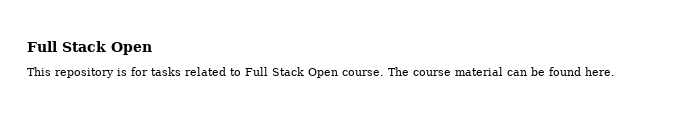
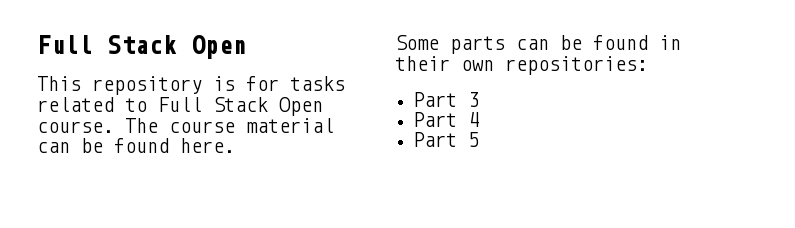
(615, 71) none -> [395,35,681,54] [395,56,648,75] [413,92,480,107] [413,112,480,127] [413,132,480,147] // Some parts can be found in their own repositories: // Part 3 // Part 4 // Part 5

